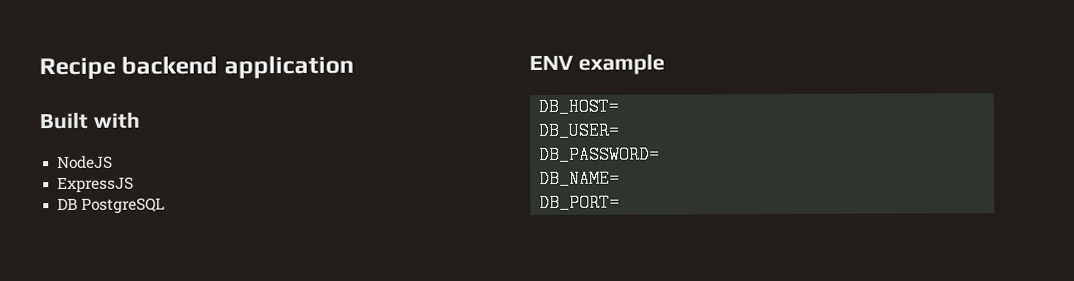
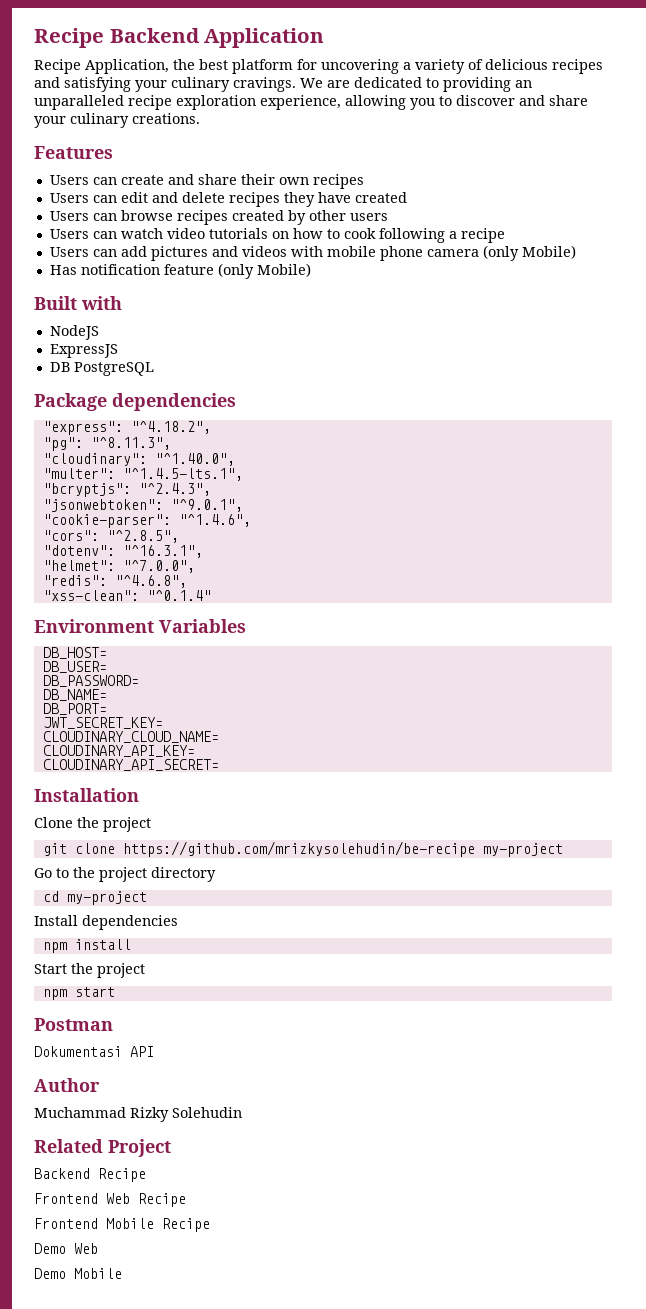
[39,55,354,80] Recipe backend application -> [34,28,325,48] [34,59,603,74] [34,77,532,92] [34,95,588,110] [34,113,200,128] [34,146,113,159] [49,174,364,189] [49,192,407,207] [49,210,388,225] [49,228,505,243] [49,245,576,261] [49,263,311,279] Recipe Backend Application // Recipe Application, the best platform for uncovering a variety of delicious recipes and satisfying your culinary cravings. We are dedicated to providing an unparalleled recipe exploration experience, allowing you to discover and share your culinary creations. // Features // Users can create and share their own recipes // Users can edit and delete recipes they have created // Users can browse recipes created by other users // Users can watch video tutorials on how to cook following a recipe // Users can add pictures and videos with mobile phone camera (only Mobile) // Has notification feature (only Mobile)
[529,53,665,75] ENV example -> [34,393,236,411] [42,421,211,435] [42,437,171,451] [42,453,235,466] [42,468,243,481] [42,483,211,497] [42,499,243,512] [42,514,251,528] [42,530,179,543] [42,545,203,558] [42,560,195,573] [42,575,187,588] [42,590,211,601] [34,619,246,633] Package dependencies // "express": "^4.18.2", // "pg": "^8.11.3", // "cloudinary": "^1.40.0", // "multer": "^1.4.5-lts.1", // "bcryptjs": "^2.4.3", // "jsonwebtoken": "^9.0.1", // "cookie-parser": "^1.4.6", // "cors": "^2.8.5", // "dotenv": "^16.3.1", // "helmet": "^7.0.0", // "redis": "^4.6.8", // "xss-clean": "^0.1.4" // Environment Variables
(621, 202) none -> [42,717,163,729] [42,731,219,743] [42,745,195,757] [42,759,219,771] [34,788,139,802] [34,817,151,832] [42,841,563,857] [34,867,216,882] [42,891,147,905] [34,915,178,930] [42,939,131,953] [34,963,145,978] [42,987,115,1000] [34,1018,113,1031] [34,1046,154,1057] [34,1078,100,1092] [34,1107,242,1122] [34,1139,171,1157] [34,1168,146,1182] [34,1193,186,1207] [34,1218,210,1232] [34,1243,98,1254] [34,1268,122,1279] // JWT_SECRET_KEY= // CLOUDINARY_CLOUD_NAME= // CLOUDINARY_API_KEY= // CLOUDINARY_API_SECRET= // Installation // Clone the project // git clone https://github.com/mrizkysolehudin/be-recipe my-project // Go to the project directory // cd my-project // Install dependencies // npm install // Start the project // npm start // Postman // Dokumentasi API // Author // Muchammad Rizky Solehudin // Related Project // Backend Recipe // Frontend Web Recipe // Frontend Mobile Recipe // Demo Web // Demo Mobile

